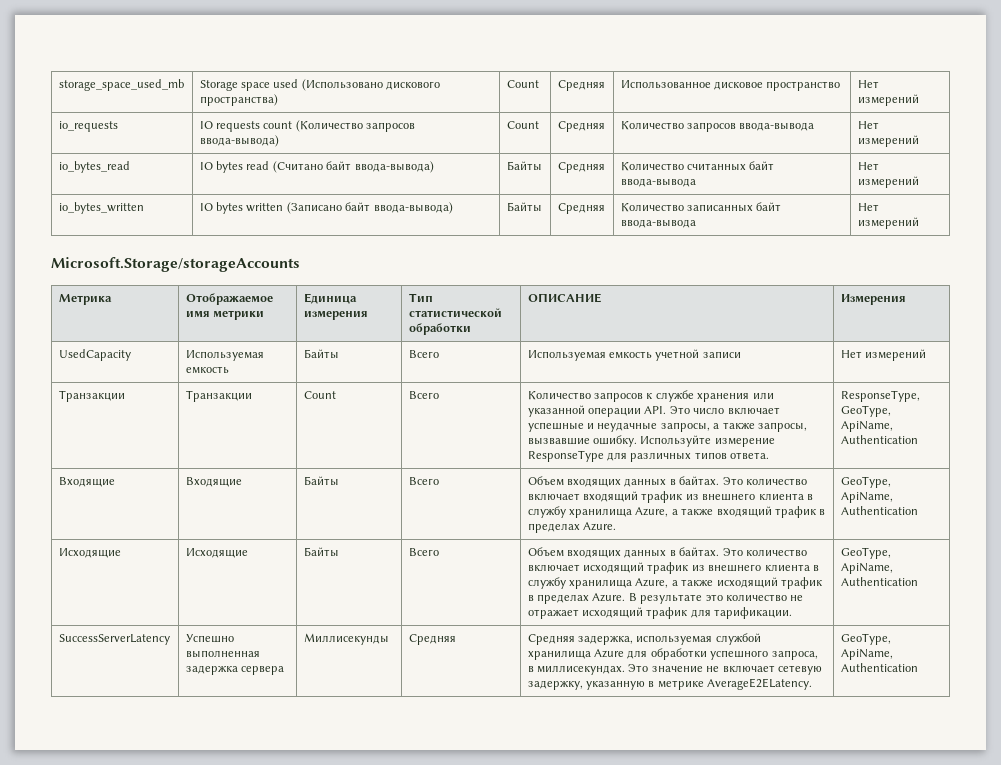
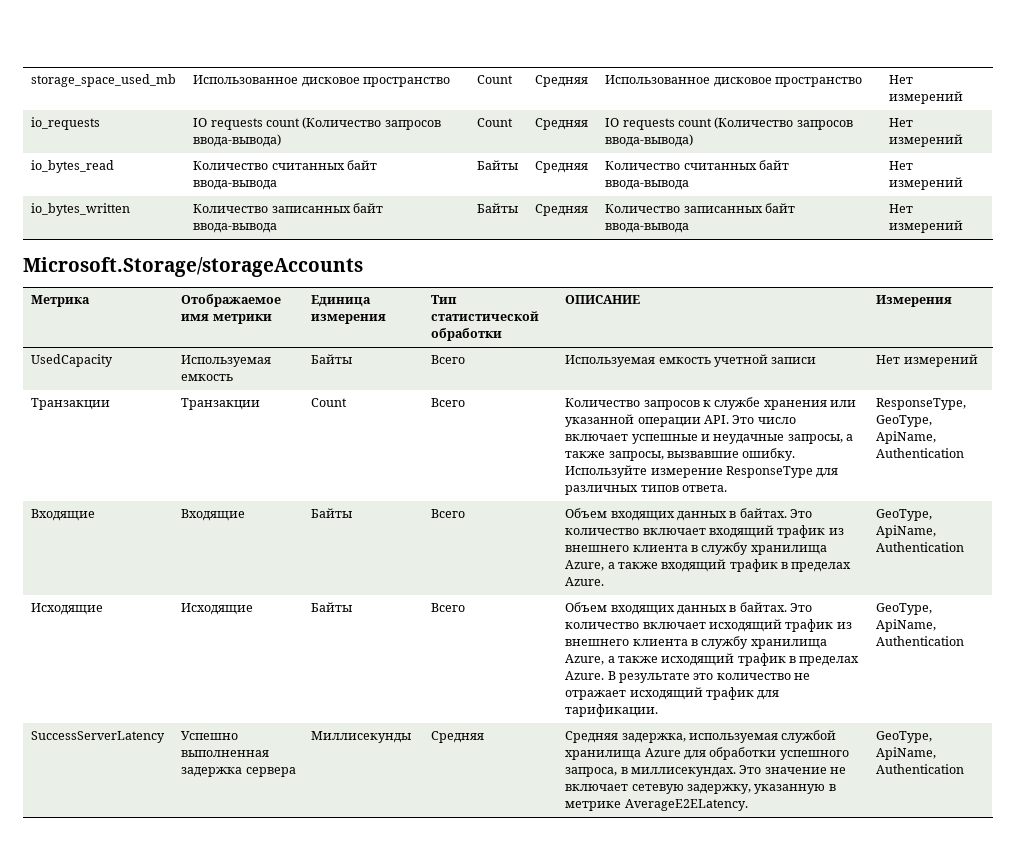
[199,79,441,91] [199,94,278,106] Storage space used (Использовано дискового пространства) -> [193,75,450,87] Использованное дисковое пространство
[620,121,815,132] [857,121,879,129] [857,135,919,147] [58,161,130,173] [199,161,434,173] Количество запросов ввода-вывода | Нет измерений // io_bytes_read | IO bytes read (Считано байт ввода-вывода) -> [605,117,853,130] [605,134,694,147] [889,118,914,127] [889,134,964,147] [31,160,115,173] [193,160,377,170] [193,180,278,190] IO requests count (Количество запросов ввода-вывода) | Нет измерений // io_bytes_read | Количество считанных байт ввода-вывода
[199,202,453,214] IO bytes written (Записано байт ввода-вывода) -> [193,203,383,213] [193,223,278,233] Количество записанных байт ввода-вывода

